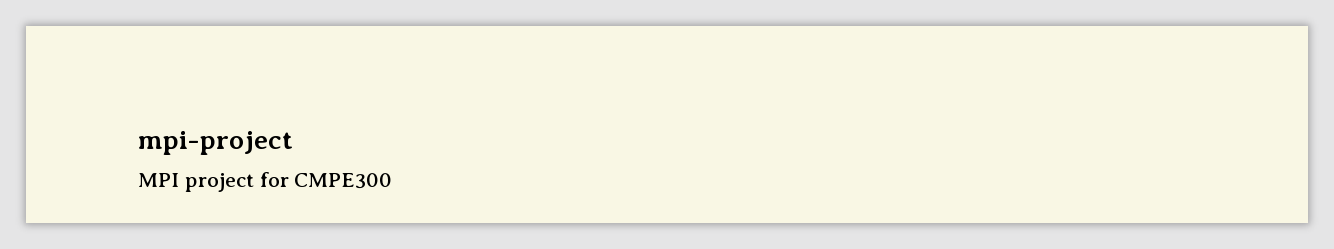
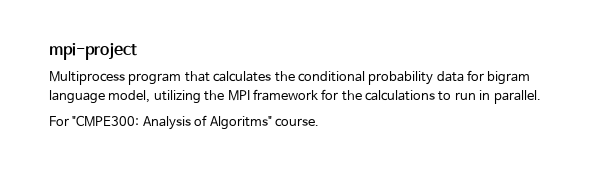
[138,172,393,192] MPI project for CMPE300 -> [49,70,531,85] [49,89,541,104] [49,115,319,130] Multiprocess program that calculates the conditional probability data for bigram language model, utilizing the MPI framework for the calculations to run in parallel. // For "CMPE300: Analysis of Algoritms" course.

